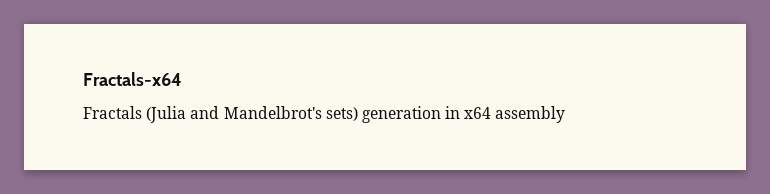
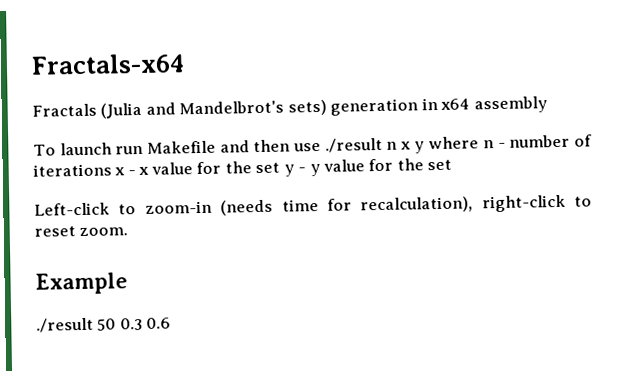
(566, 114) none -> [33,134,593,156] [33,158,453,177] [34,194,592,216] [34,226,129,237] [35,272,128,295] [36,317,172,333] // To launch run Makefile and then use ./result n x y where n - number of iterations x - x value for the set y - y value for the set // Left-click to zoom-in (needs time for recalculation), right-click to reset zoom. // Example // ./result 50 0.3 0.6

